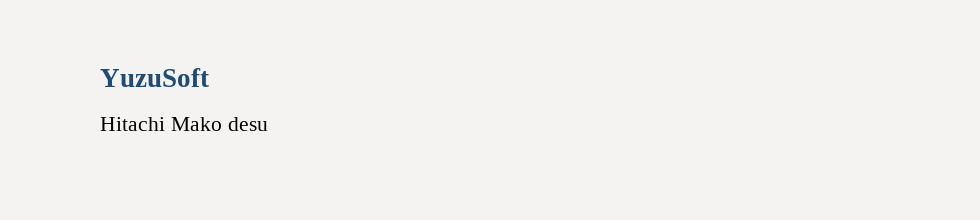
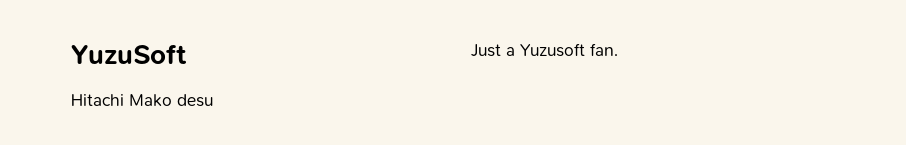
(268, 124) none -> [471,43,618,57] // Just a Yuzusoft fan.

